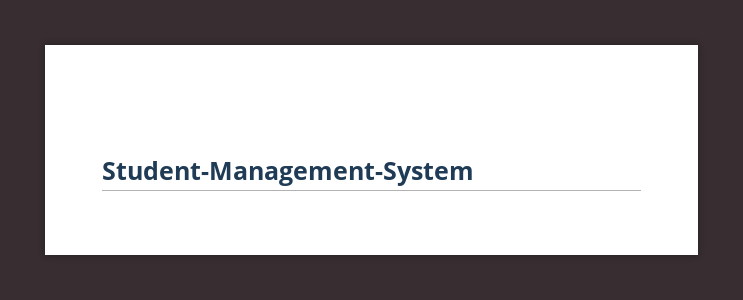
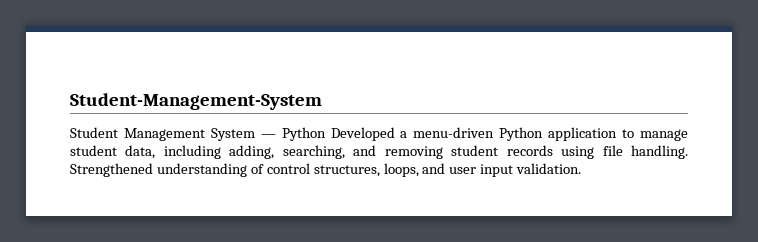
(474, 173) none -> [70,127,688,141] [70,145,688,159] [70,163,582,177] // Student Management System — Python Developed a menu-driven Python application to manage student data, including adding, searching, and removing student records using file handling. Strengthened understanding of control structures, loops, and user input validation.

